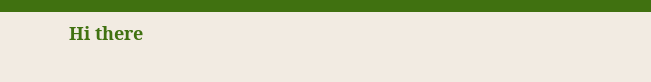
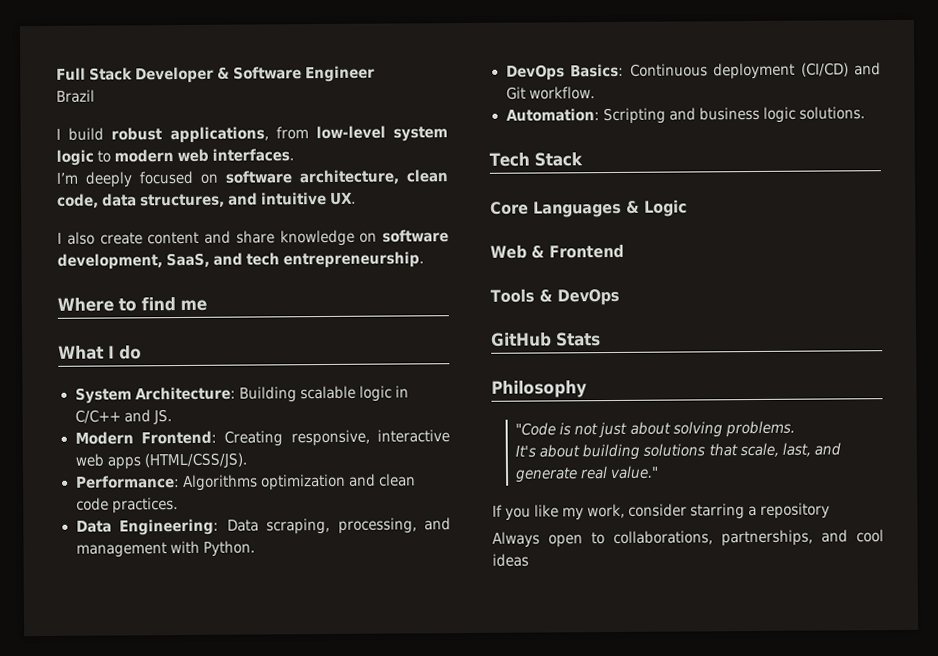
[69,26,143,40] Hi there -> [56,65,376,84] [56,89,95,103] [56,125,449,144] [56,148,295,166] [56,169,448,188] [57,191,357,209] [57,229,449,247] [57,251,425,270] [57,297,207,312] [58,345,142,360] [74,385,409,404] [74,409,172,425] [74,429,450,447] [74,452,247,470] [75,473,416,492] [75,497,178,514] [75,517,451,536] [75,540,255,558] [505,62,881,81] [505,86,595,100] [505,106,865,125] [489,152,583,167] [490,199,688,218] [490,243,624,259] [490,288,620,306] [491,332,601,347] [491,380,587,398] [515,420,795,439] [515,442,841,461] [515,465,660,483] [492,502,831,521] [492,529,884,548] [492,553,529,567] Full Stack Developer & Software Engineer // Brazil // I build robust applications, from low-level system logic to modern web interfaces. // I’m deeply focused on software architecture, clean code, data structures, and intuitive UX. // I also create content and share knowledge on software development, SaaS, and tech entrepreneurship. // Where to find me // What I do // System Architecture: Building scalable logic in C/C++ and JS. // Modern Frontend: Creating responsive, interactive web apps (HTML/CSS/JS). // Performance: Algorithms optimization and clean code practices. // Data Engineering: Data scraping, processing, and management with Python. // DevOps Basics: Continuous deployment (CI/CD) and Git workflow. // Automation: Scripting and business logic solutions. // Tech Stack // Core Languages & Logic // Web & Frontend // Tools & DevOps // GitHub Stats // Philosophy // "Code is not just about solving problems. // It's about building solutions that scale, last, and generate real value." // If you like my work, consider starring a repository // Always open to collaborations, partnerships, and cool ideas

